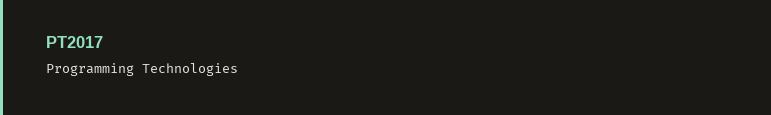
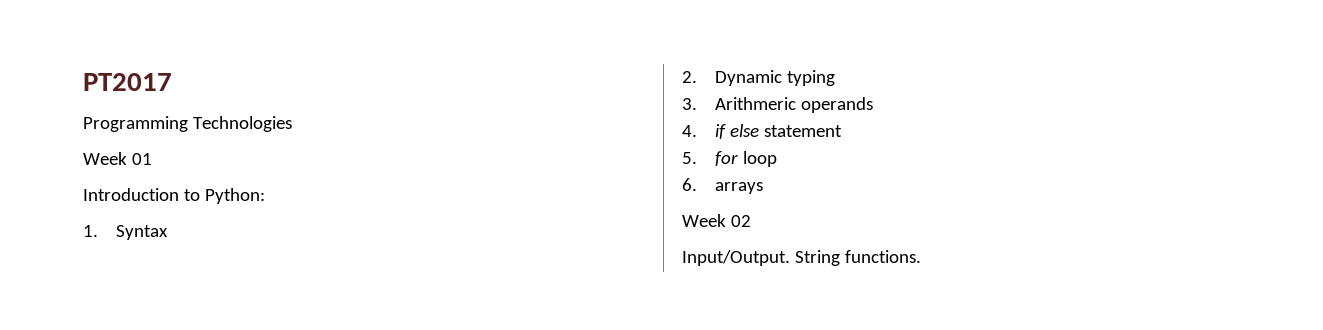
(238, 69) none -> [83,152,152,165] [83,188,265,204] [83,225,168,240] [682,70,835,86] [682,97,873,113] [682,124,842,139] [682,151,777,167] [682,178,763,194] [682,214,751,227] [682,250,921,266] // Week 01 // Introduction to Python: // 1. Syntax // 2. Dynamic typing // 3. Arithmeric operands // 4. if else statement // 5. for loop // 6. arrays // Week 02 // Input/Output. String functions.

